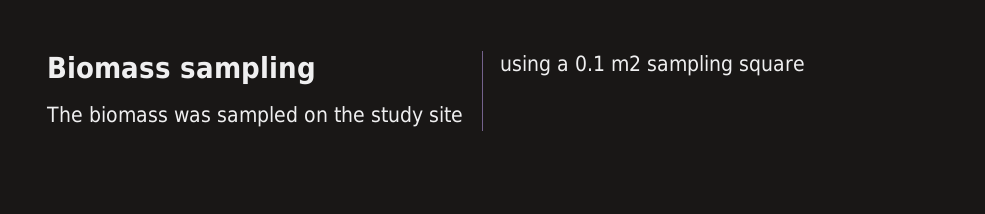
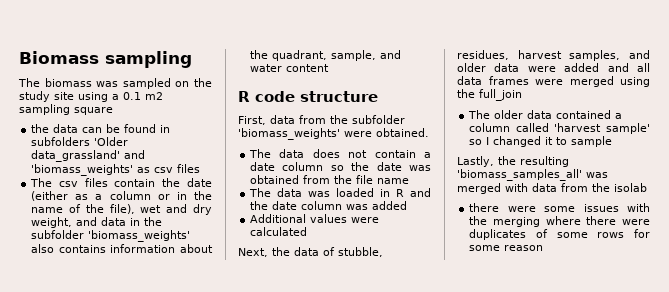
(805, 67) none -> [31,124,171,133] [31,137,129,146] [31,150,146,162] [31,164,201,176] [30,178,212,187] [31,191,213,201] [31,204,212,215] [31,217,163,228] [31,230,191,242] [31,244,213,253] [250,50,402,61] [250,64,330,72] [238,91,378,102] [238,115,405,125] [238,128,429,140] [249,149,431,158] [250,162,431,171] [250,175,410,184] [249,188,432,197] [250,201,408,210] [250,214,380,223] [250,227,308,236] [238,247,383,257] [457,50,650,61] [457,63,650,72] [457,76,650,87] [457,89,522,101] [468,110,623,119] [469,123,650,134] [469,136,613,147] [457,156,569,167] [457,169,608,181] [457,183,647,194] [469,203,650,212] [469,216,650,227] [469,229,650,240] [469,245,544,251] // the data can be found in subfolders 'Older data_grassland' and 'biomass_weights' as csv files // The csv files contain the date (either as a column or in the name of the file), wet and dry weight, and data in the subfolder 'biomass_weights' also contains information about the quadrant, sample, and water content // R code structure // First, data from the subfolder 'biomass_weights' were obtained. // The data does not contain a date column so the date was obtained from the file name // The data was loaded in R and the date column was added // Additional values were calculated // Next, the data of stubble, residues, harvest samples, and older data were added and all data frames were merged using the full_join // The older data contained a column called 'harvest sample' so I changed it to sample // Lastly, the resulting 'biomass_samples_all' was merged with data from the isolab // there were some issues with the merging where there were duplicates of some rows for some reason

